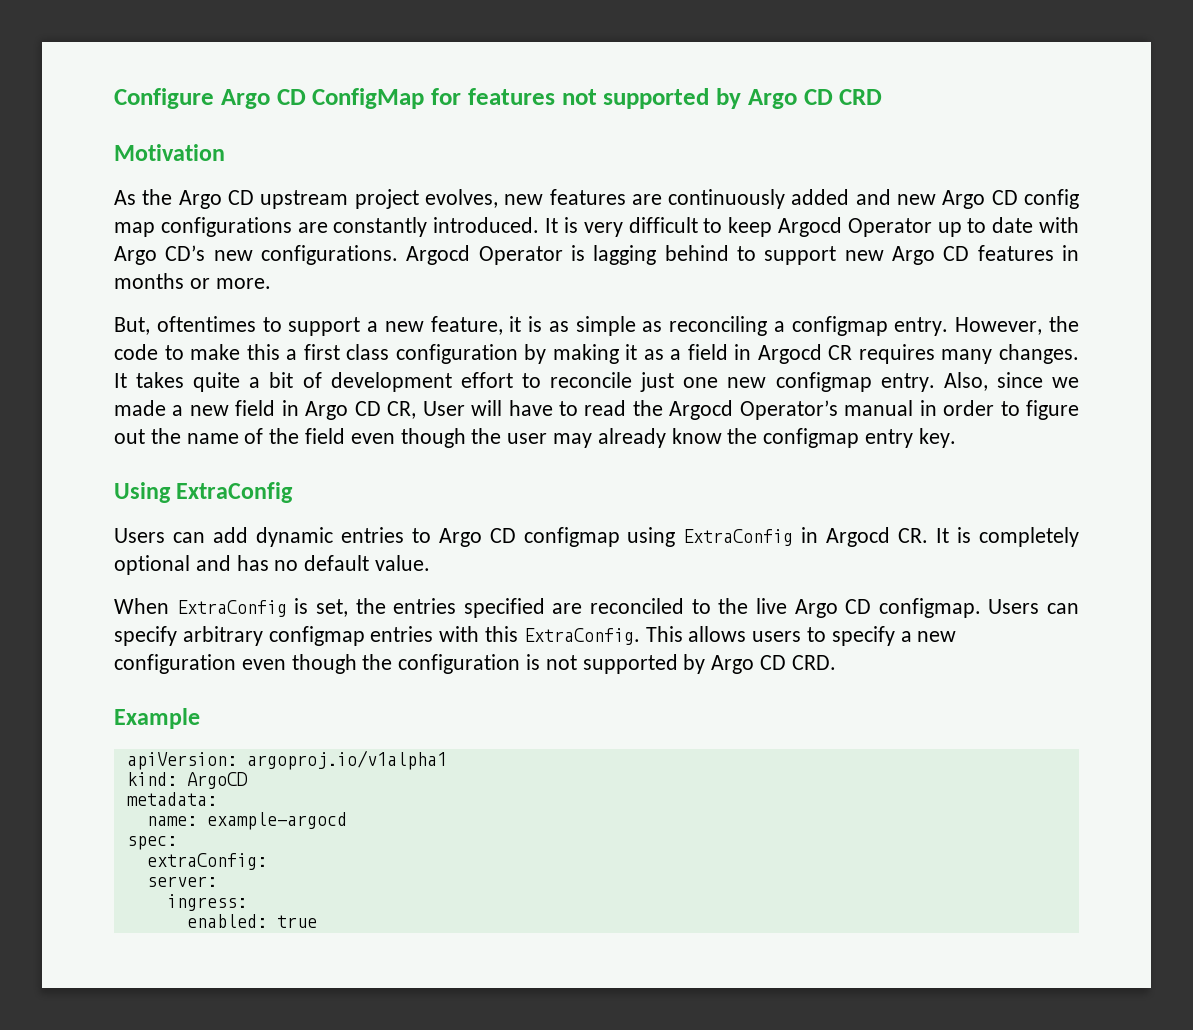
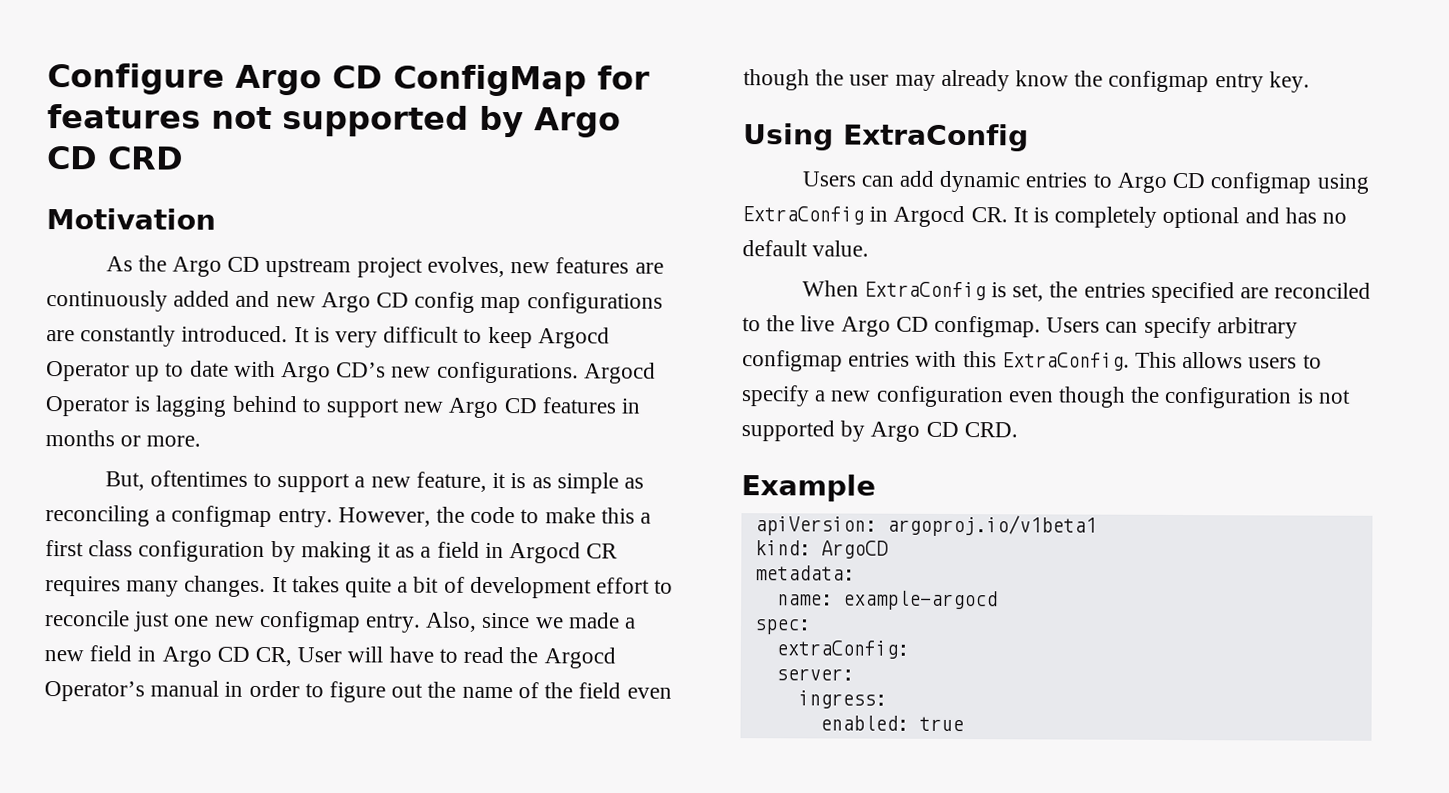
[246,750,447,770] argoproj.io/v1alpha1 -> [886,514,1097,537] argoproj.io/v1beta1

